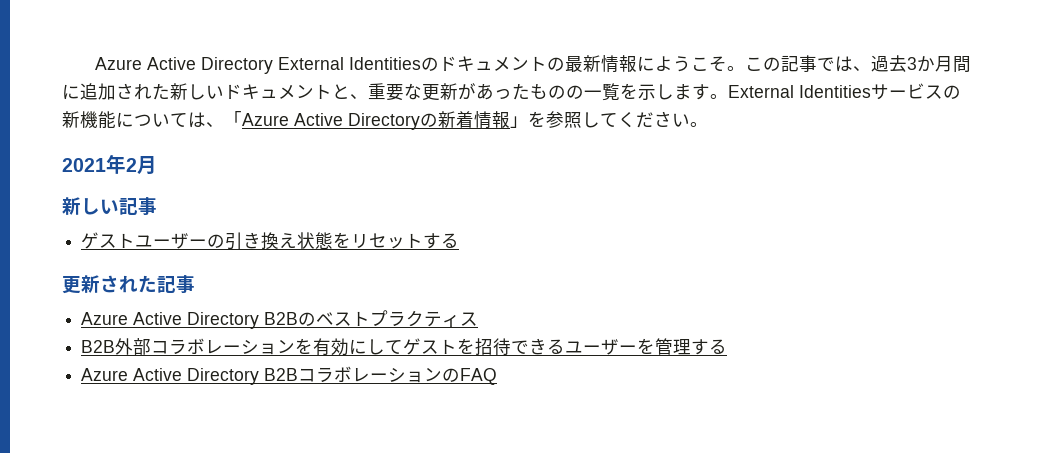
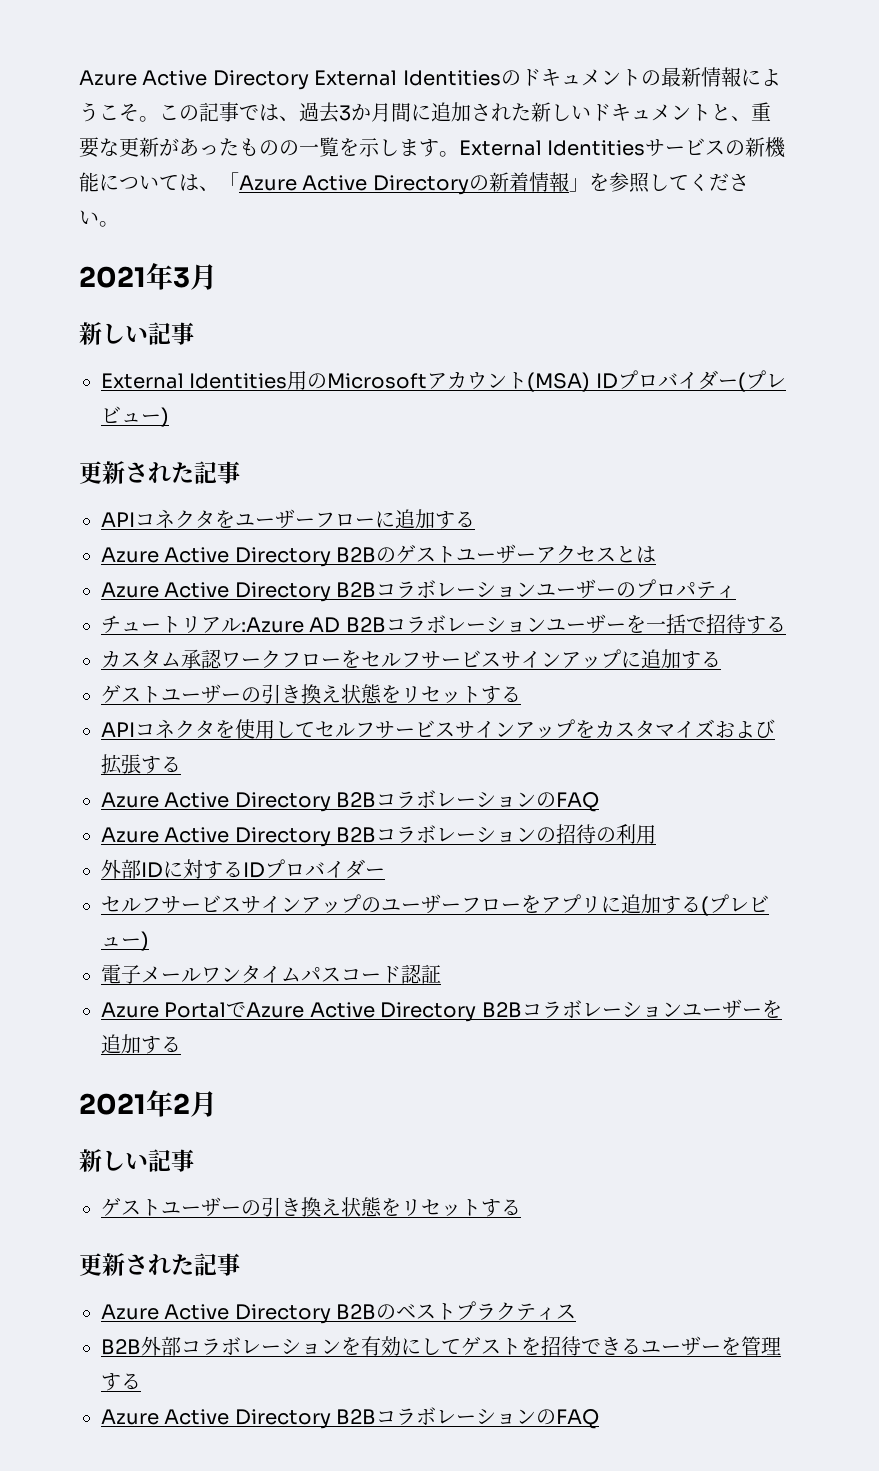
(708, 124) none -> [79,263,217,290] [79,322,194,345] [101,370,786,392] [101,406,169,427] [79,461,240,484] [101,509,475,529] [101,544,657,567] [101,579,737,602] [101,614,786,634] [101,649,721,669] [101,684,521,704] [101,719,775,739] [101,754,181,775] [101,790,600,812] [101,824,657,847] [101,859,385,879] [101,894,769,916] [101,931,149,951] [101,964,441,984] [101,999,782,1022] [101,1034,181,1054] // 2021年3月 // 新しい記事 // External Identities用のMicrosoftアカウント(MSA) IDプロバイダー(プレビュー) // 更新された記事 // APIコネクタをユーザーフローに追加する // Azure Active Directory B2Bのゲストユーザーアクセスとは // Azure Active Directory B2Bコラボレーションユーザーのプロパティ // チュートリアル:Azure AD B2Bコラボレーションユーザーを一括で招待する // カスタム承認ワークフローをセルフサービスサインアップに追加する // ゲストユーザーの引き換え状態をリセットする // APIコネクタを使用してセルフサービスサインアップをカスタマイズおよび拡張する // Azure Active Directory B2BコラボレーションのFAQ // Azure Active Directory B2Bコラボレーションの招待の利用 // 外部IDに対するIDプロバイダー // セルフサービスサインアップのユーザーフローをアプリに追加する(プレビュー) // 電子メールワンタイムパスコード認証 // Azure PortalでAzure Active Directory B2Bコラボレーションユーザーを追加する

